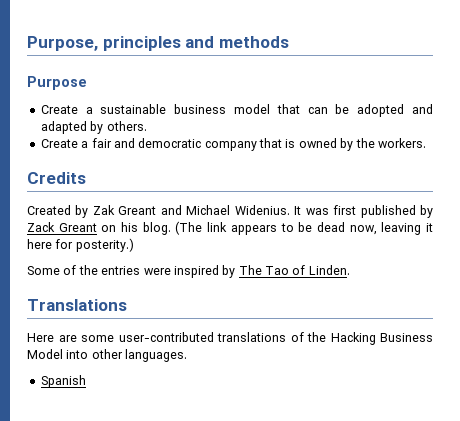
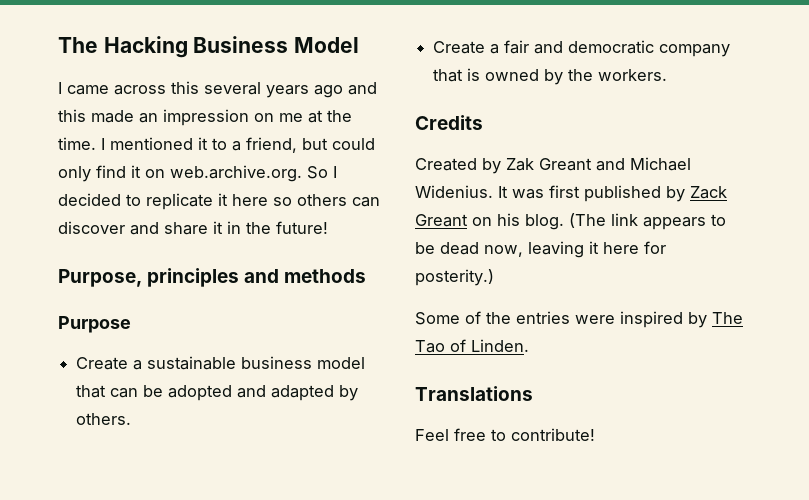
(27, 43) none -> [58,36,360,58] [58,81,377,98] [58,109,352,126] [58,137,375,153] [58,165,337,182] [58,193,380,210] [58,221,328,235] The Hacking Business Model // I came across this several years ago and this made an impression on me at the time. I mentioned it to a friend, but could only find it on web.archive.org. So I decided to replicate it here so others can discover and share it in the future! //
[27,332,433,345] [27,349,188,362] [40,375,86,388] Here are some user-contributed translations of the Hacking Business Model into other languages. // Spanish -> [415,428,595,441] Feel free to contribute!

